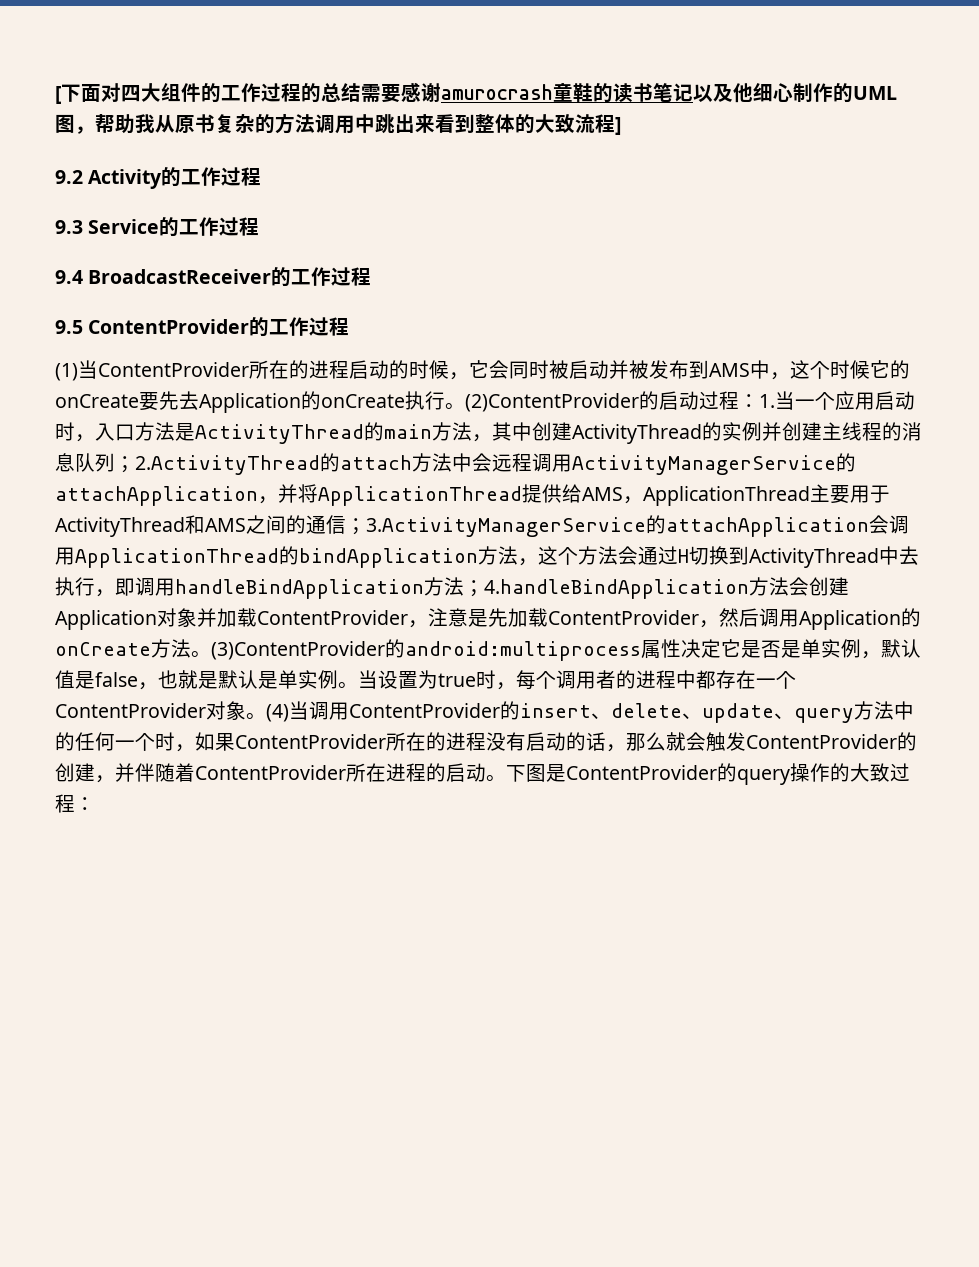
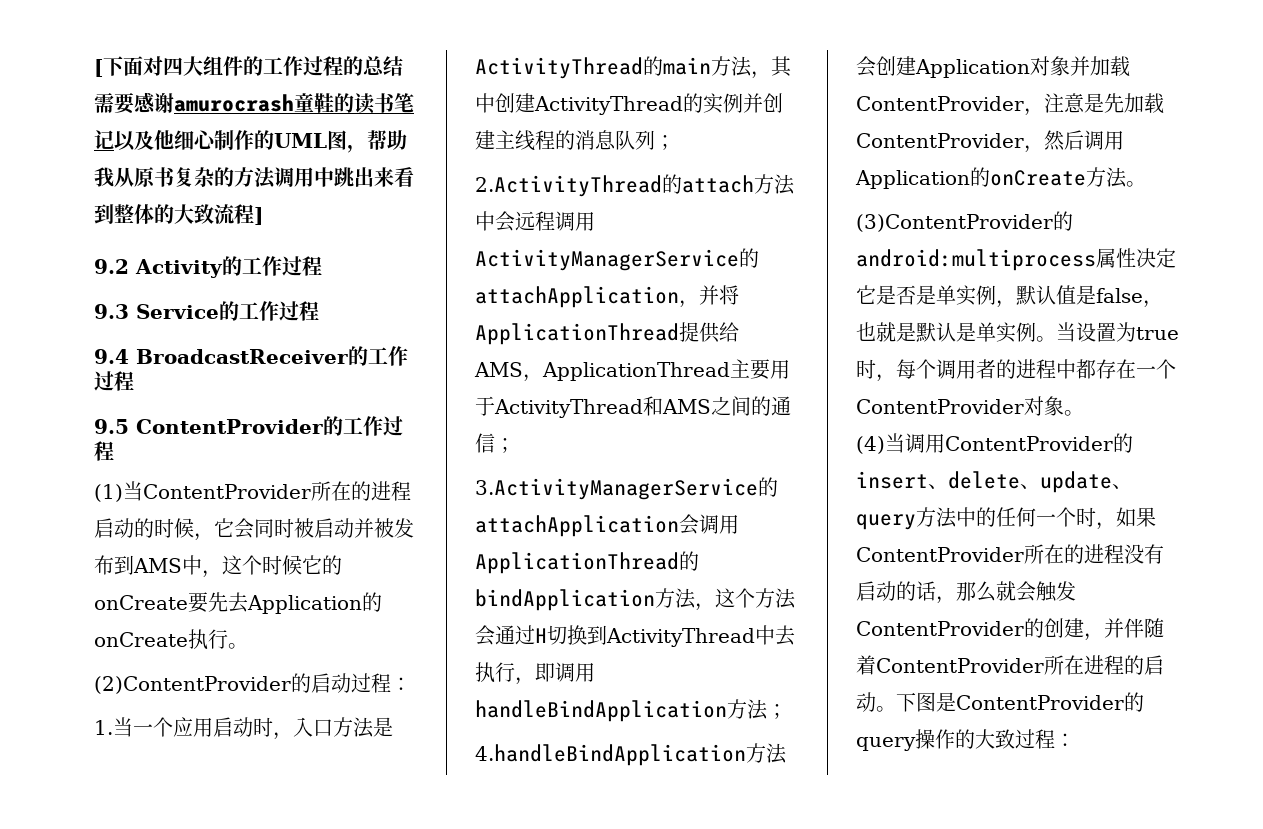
(465, 406) none -> (248, 646) //
(759, 401) none -> (411, 684) //
(135, 464) none -> (675, 142) //
(366, 526) none -> (515, 445) //
(484, 588) none -> (787, 711) //
(211, 654) none -> (1146, 184) //
(266, 716) none -> (1084, 413) //

